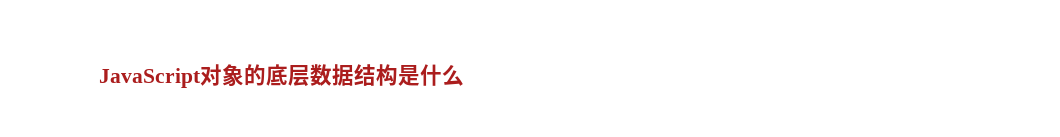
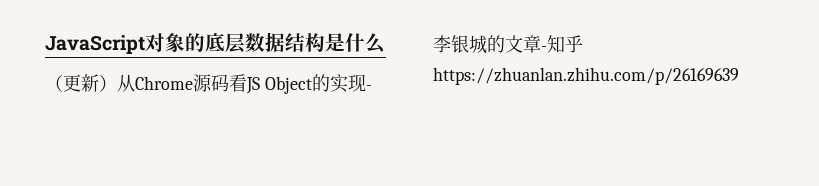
(464, 75) none -> [45,74,372,94] [433,35,583,54] [433,67,739,85] // （更新）从Chrome源码看JS Object的实现-李银城的文章-知乎https://zhuanlan.zhihu.com/p/26169639

